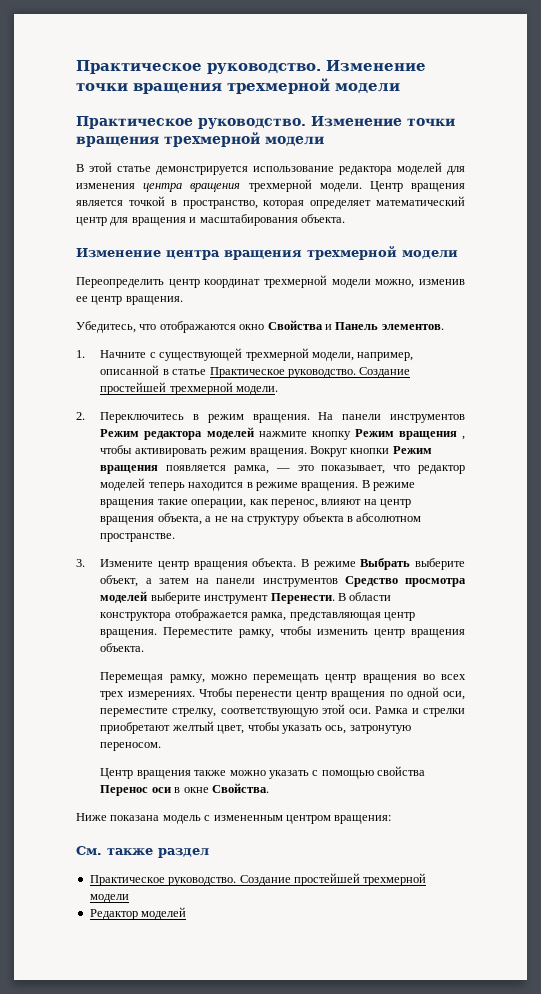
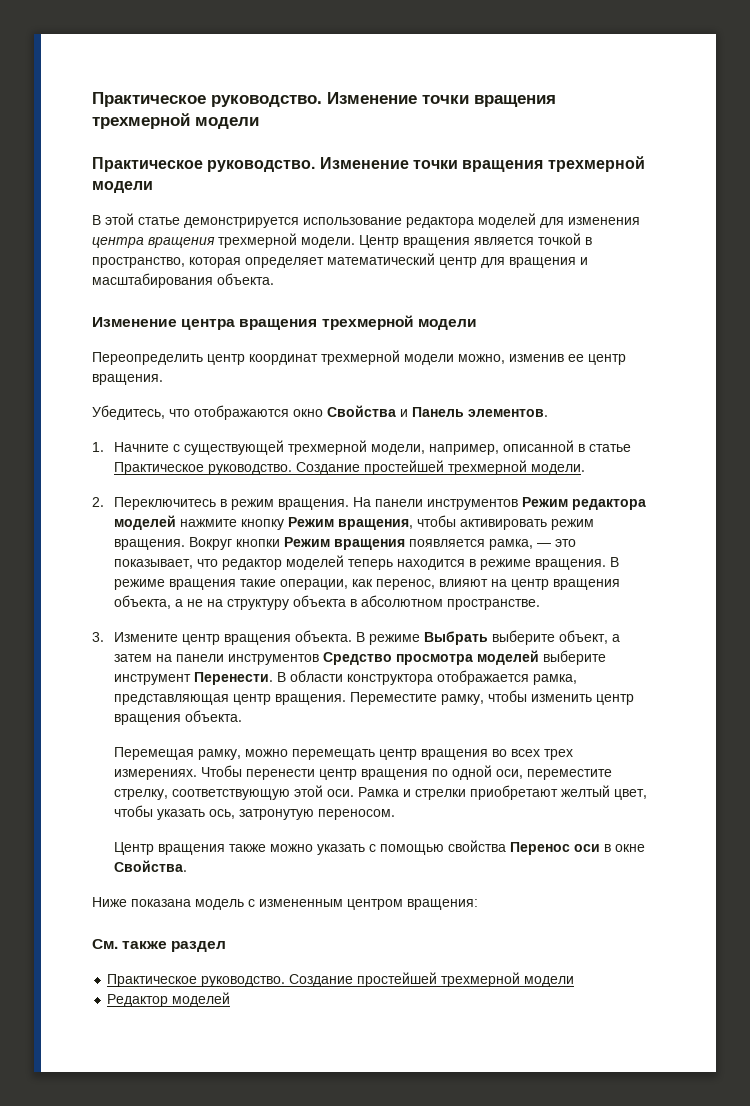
[398,431,466,440] вращения , -> [338,519,414,530] вращения,

